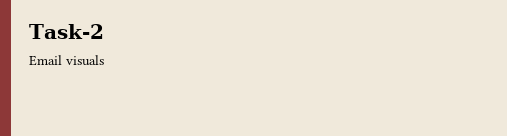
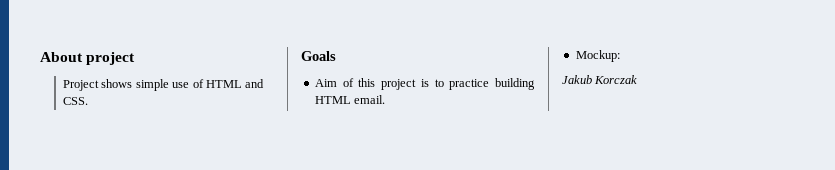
[29,24,104,39] [29,55,104,66] Task-2 // Email visuals -> [40,52,136,65] [63,79,265,91] [63,97,89,105] [301,51,336,61] [314,78,535,90] [314,95,386,104] [575,50,620,62] [562,75,638,84] About project // Project shows simple use of HTML and CSS. // Goals // Aim of this project is to practice building HTML email. // Mockup: // Jakub Korczak

